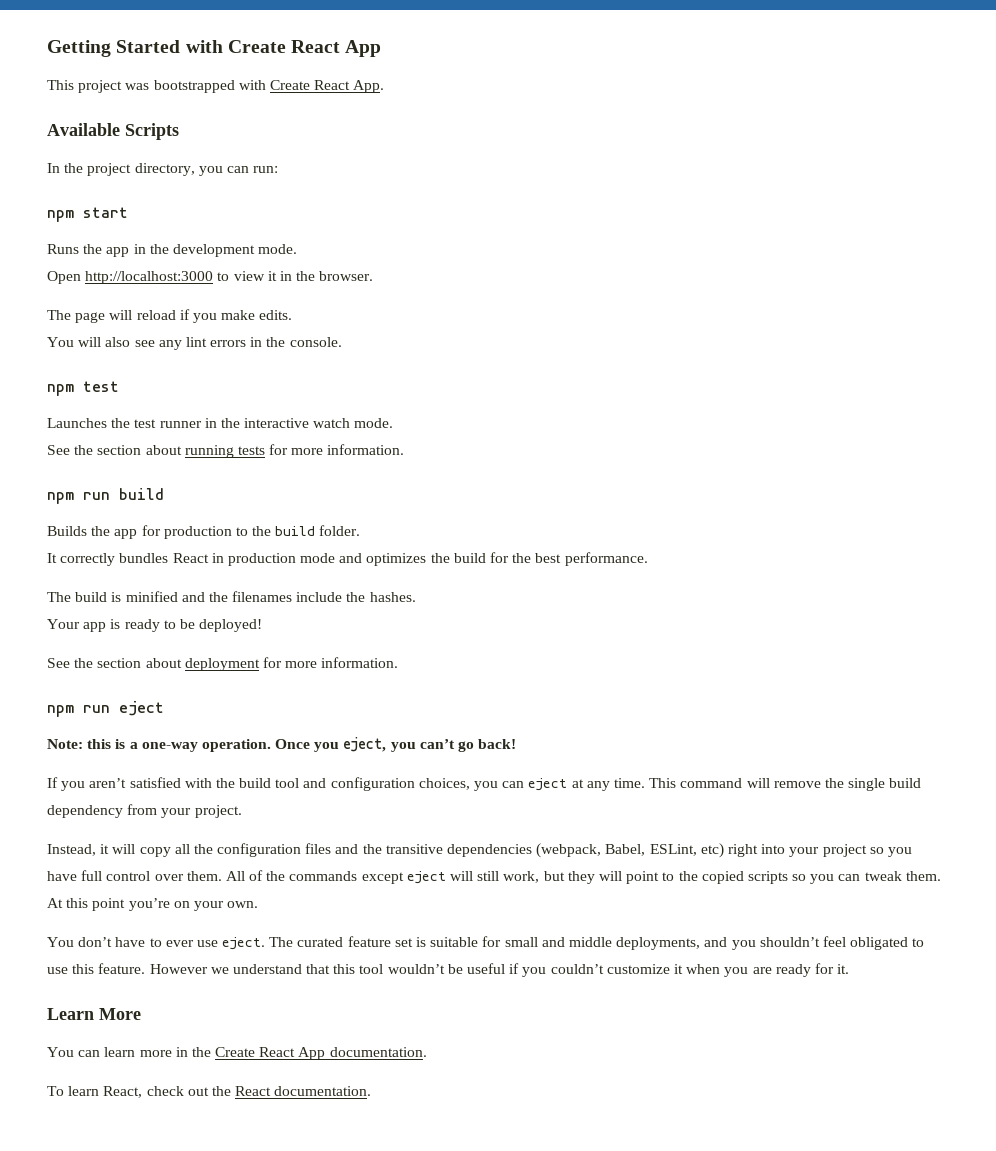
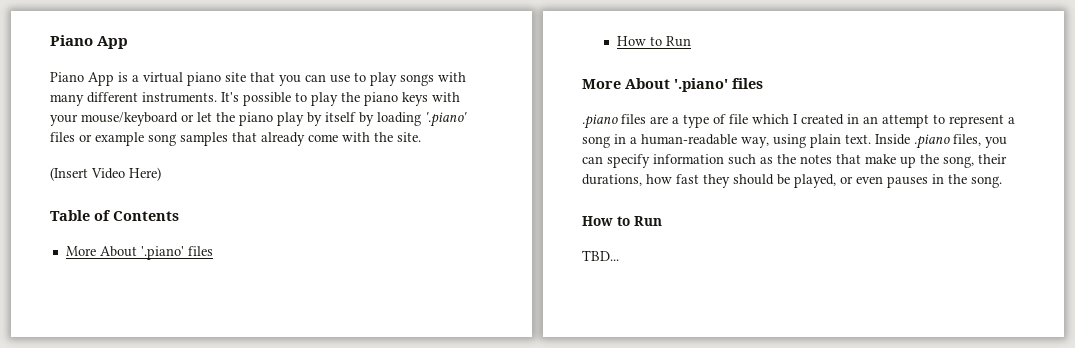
[47,40,382,57] [47,80,385,93] [47,123,179,140] [47,163,279,176] [47,207,128,222] [47,244,298,257] [47,271,374,284] [47,309,293,323] [47,337,342,350] [47,381,119,396] [47,418,394,428] [47,444,405,458] [47,488,164,504] [47,525,361,539] [47,552,648,566] [47,591,416,602] [47,619,263,632] [47,657,399,671] [47,701,164,717] [47,737,517,752] [47,777,922,791] [47,804,242,818] [47,843,912,858] [47,870,941,884] [47,898,259,911] [47,936,925,950] [47,963,850,977] [47,1008,141,1020] [47,1047,427,1060] [47,1086,372,1098] Getting Started with Create React App // This project was bootstrapped with Create React App. // Available Scripts // In the project directory, you can run: // npm start // Runs the app in the development mode. // Open http://localhost:3000 to view it in the browser. // The page will reload if you make edits. // You will also see any lint errors in the console. // npm test // Launches the test runner in the interactive watch mode. // See the section about running tests for more information. // npm run build // Builds the app for production to the build folder. // It correctly bundles React in production mode and optimizes the build for the best performance. // The build is minified and the filenames include the hashes. // Your app is ready to be deployed! // See the section about deployment for more information. // npm run eject // Note: this is a one-way operation. Once you eject, you can’t go back! // If you aren’t satisfied with the build tool and configuration choices, you can eject at any time. This command will remove the single build dependency from your project. // Instead, it will copy all the configuration files and the transitive dependencies (webpack, Babel, ESLint, etc) right into your project so you have full control over them. All of the commands except eject will still work, but they will point to the copied scripts so you can tweak them. At this point you’re on your own. // You don’t have to ever use eject. The curated feature set is suitable for small and middle deployments, and you shouldn’t feel obligated to use this feature. However we understand that this tool wouldn’t be useful if you couldn’t customize it when you are ready for it. // Learn More // You can learn more in the Create React App documentation. // To learn React, check out the React documentation. -> [50,35,129,49] [50,72,466,86] [50,92,460,106] [50,112,467,127] [50,132,421,146] [50,167,161,181] [50,210,179,221] [65,246,213,260] [617,36,692,47] [582,78,763,92] [582,114,1015,129] [582,134,1007,149] [582,154,1007,168] [582,174,1002,188] [582,216,662,226] [582,250,619,261] Piano App // Piano App is a virtual piano site that you can use to play songs with many different instruments. It's possible to play the piano keys with your mouse/keyboard or let the piano play by itself by loading '.piano' files or example song samples that already come with the site. // (Insert Video Here) // Table of Contents // More About '.piano' files // How to Run // More About '.piano' files // .piano files are a type of file which I created in an attempt to represent a song in a human-readable way, using plain text. Inside .piano files, you can specify information such as the notes that make up the song, their durations, how fast they should be played, or even pauses in the song. // How to Run // TBD...

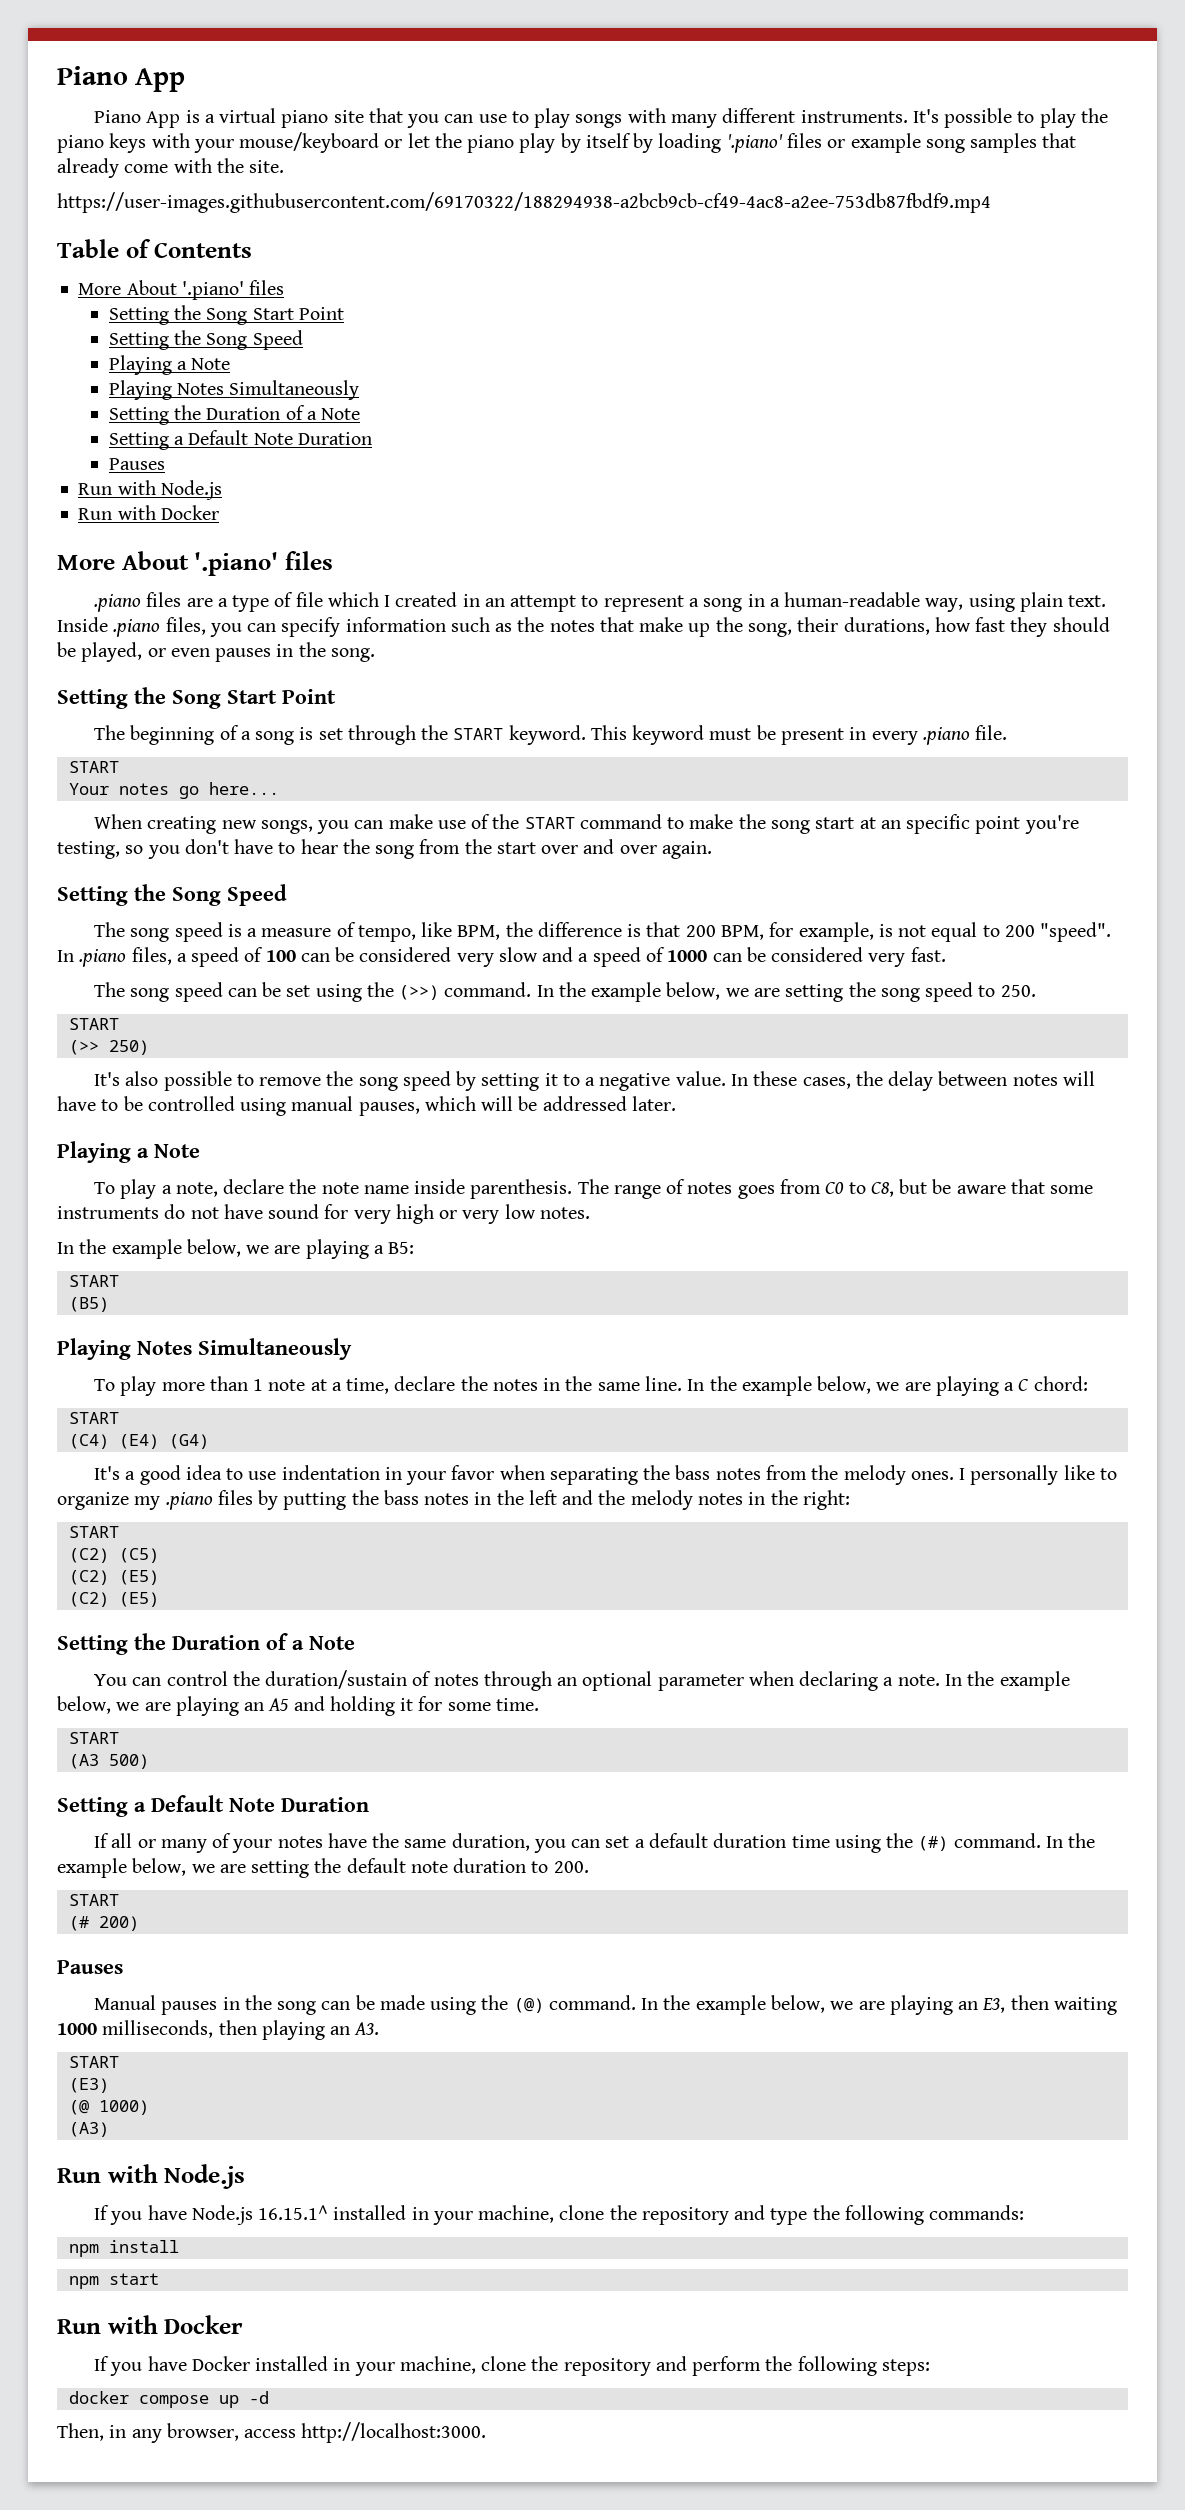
[50,167,161,181] (Insert Video Here) -> [57,192,991,213] https://user-images.githubusercontent.com/69170322/188294938-a2bcb9cb-cf49-4ac8-a2ee-753db87fbdf9.mp4
[617,36,692,47] How to Run -> [108,305,344,325] [108,330,303,350] [108,355,231,375] [108,380,360,400] [108,405,361,425] [108,430,372,450] [108,458,165,470] [78,480,222,500] [78,505,219,520] Setting the Song Start Point // Setting the Song Speed // Playing a Note // Playing Notes Simultaneously // Setting the Duration of a Note // Setting a Default Note Duration // Pauses // Run with Node.js // Run with Docker
[582,216,662,226] [582,250,619,261] How to Run // TBD... -> [57,687,336,709] [93,725,1008,745] [68,761,119,773] [68,782,279,799] [93,814,1079,834] [57,839,712,859] [57,884,287,906] [93,922,1112,942] [57,947,946,967] [93,982,1036,1002] [68,1018,119,1030] [68,1040,149,1055] [93,1071,1095,1091] [57,1096,676,1116] [57,1141,200,1163] [93,1179,1094,1199] [57,1204,590,1224] [57,1239,415,1259] [68,1275,119,1287] [68,1297,109,1312] [57,1338,352,1360] [93,1376,1088,1396] [68,1412,119,1424] [68,1434,209,1449] [93,1465,1117,1485] [57,1490,850,1510] [68,1526,119,1538] [68,1548,159,1563] [68,1570,159,1585] [68,1592,159,1607] [57,1633,355,1655] [93,1670,1070,1691] [57,1696,539,1716] [68,1732,119,1744] [68,1754,149,1769] [57,1795,369,1817] [93,1833,1096,1853] [57,1858,589,1878] [68,1894,119,1906] [68,1916,139,1931] [57,1960,123,1974] [93,1995,1117,2015] [57,2020,380,2040] [68,2056,119,2068] [68,2078,109,2093] [68,2100,149,2115] [68,2122,109,2137] [57,2164,246,2189] [93,2205,1025,2225] [68,2240,179,2257] [68,2273,159,2289] [57,2315,244,2334] [93,2356,930,2376] [68,2391,269,2408] [57,2422,487,2443] Setting the Song Start Point // The beginning of a song is set through the START keyword. This keyword must be present in every .piano file. // START // Your notes go here... // When creating new songs, you can make use of the START command to make the song start at an specific point you're testing, so you don't have to hear the song from the start over and over again. // Setting the Song Speed // The song speed is a measure of tempo, like BPM, the difference is that 200 BPM, for example, is not equal to 200 "speed". In .piano files, a speed of 100 can be considered very slow and a speed of 1000 can be considered very fast. // The song speed can be set using the (>>) command. In the example below, we are setting the song speed to 250. // START // (>> 250) // It's also possible to remove the song speed by setting it to a negative value. In these cases, the delay between notes will have to be controlled using manual pauses, which will be addressed later. // Playing a Note // To play a note, declare the note name inside parenthesis. The range of notes goes from C0 to C8, but be aware that some instruments do not have sound for very high or very low notes. // In the example below, we are playing a B5: // START // (B5) // Playing Notes Simultaneously // To play more than 1 note at a time, declare the notes in the same line. In the example below, we are playing a C chord: // START // (C4) (E4) (G4) // It's a good idea to use indentation in your favor when separating the bass notes from the melody ones. I personally like to organize my .piano files by putting the bass notes in the left and the melody notes in the right: // START // (C2) (C5) // (C2) (E5) // (C2) (E5) // Setting the Duration of a Note // You can control the duration/sustain of notes through an optional parameter when declaring a note. In the example below, we are playing an A5 and holding it for some time. // START // (A3 500) // Setting a Default Note Duration // If all or many of your notes have the same duration, you can set a default duration time using the (#) command. In the example below, we are setting the default note duration to 200. // START // (# 200) // Pauses // Manual pauses in the song can be made using the (@) command. In the example below, we are playing an E3, then waiting 1000 milliseconds, then playing an A3. // START // (E3) // (@ 1000) // (A3) // Run with Node.js // If you have Node.js 16.15.1^ installed in your machine, clone the repository and type the following commands: // npm install // npm start // Run with Docker // If you have Docker installed in your machine, clone the repository and perform the following steps: // docker compose up -d // Then, in any browser, access http://localhost:3000.

